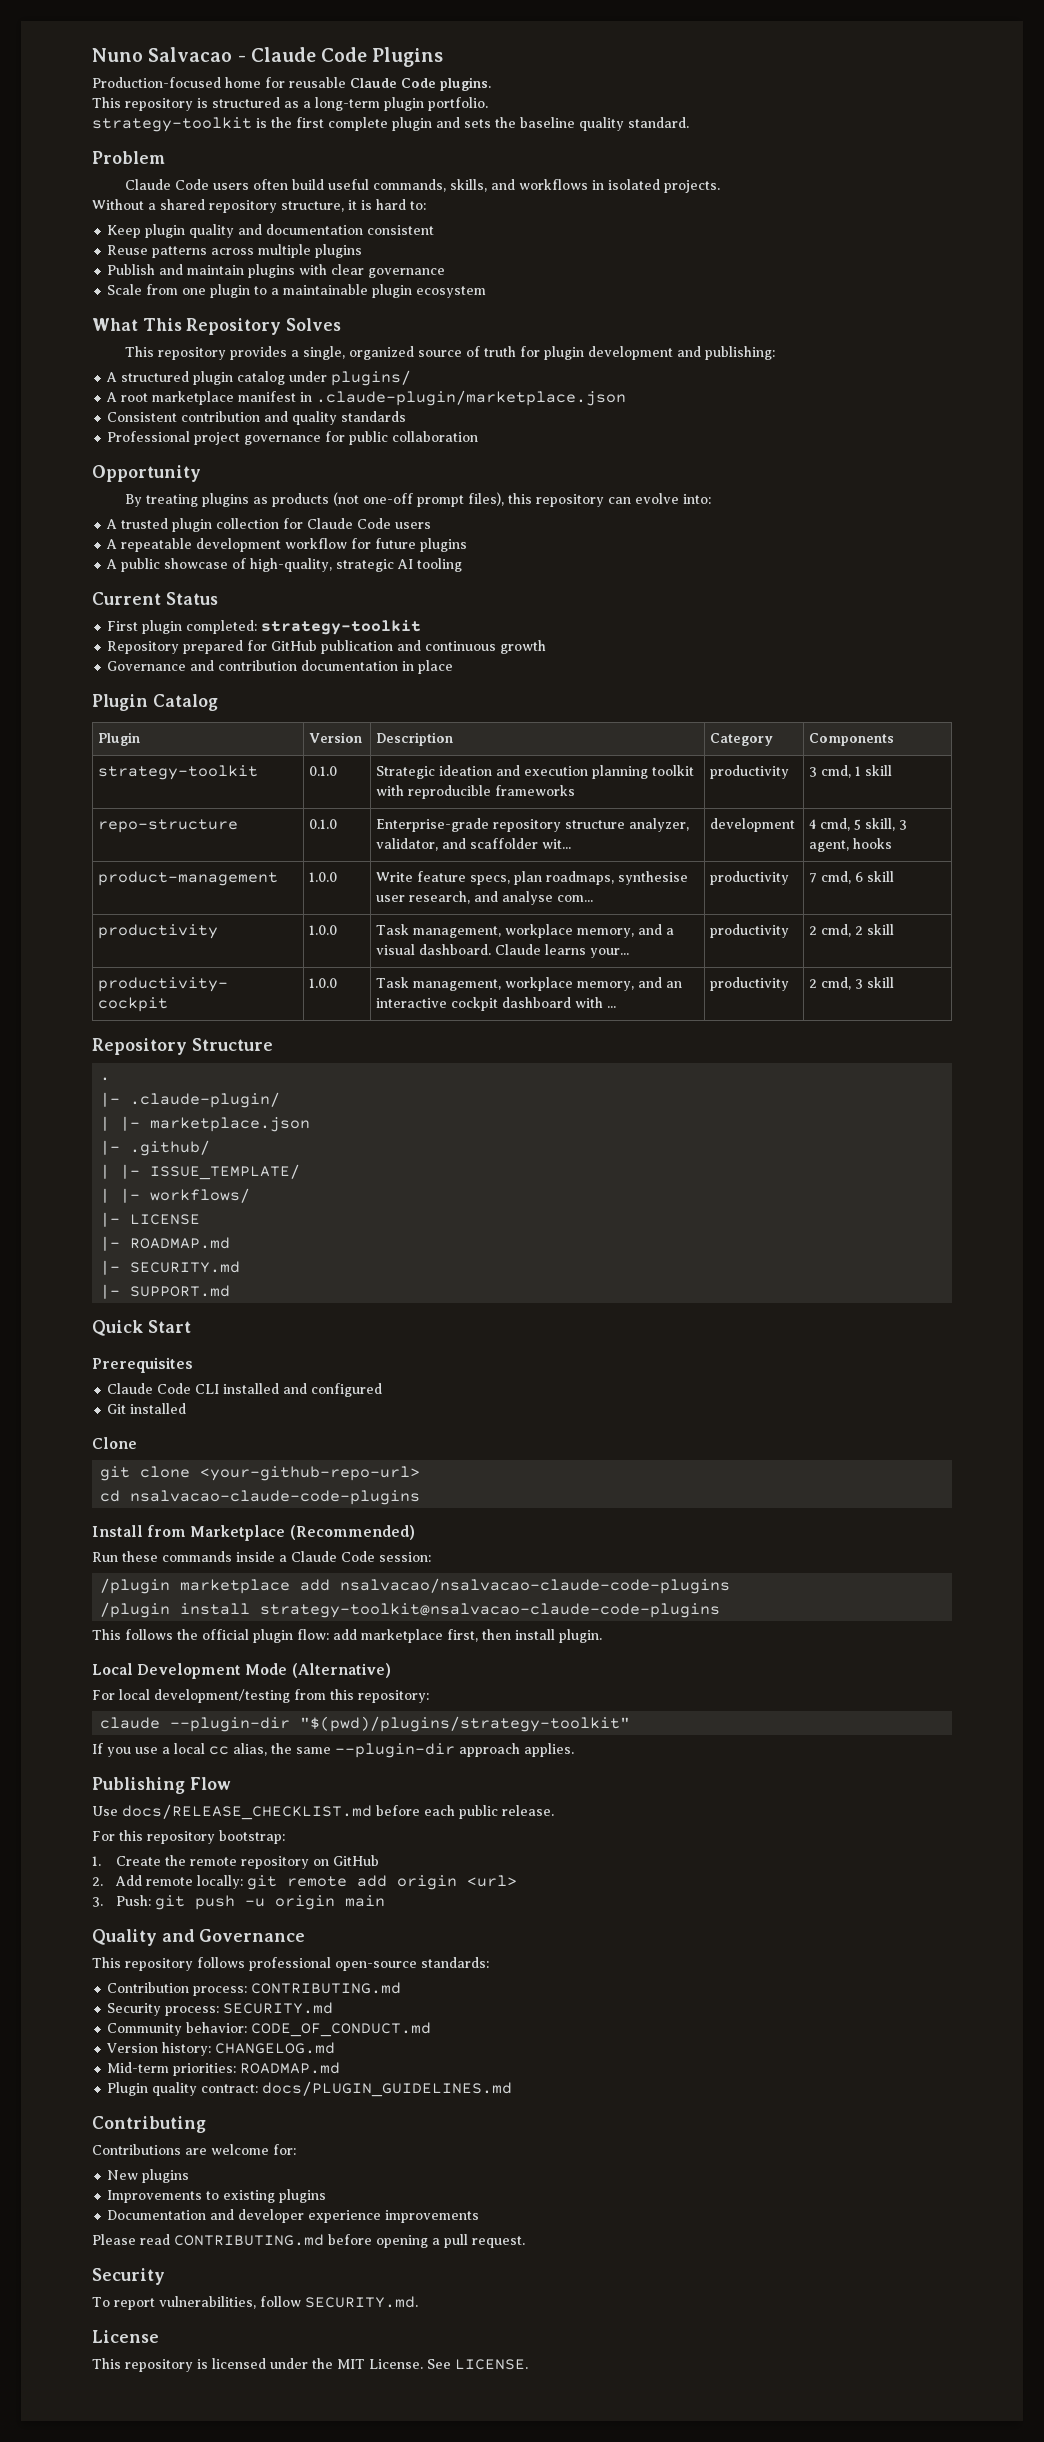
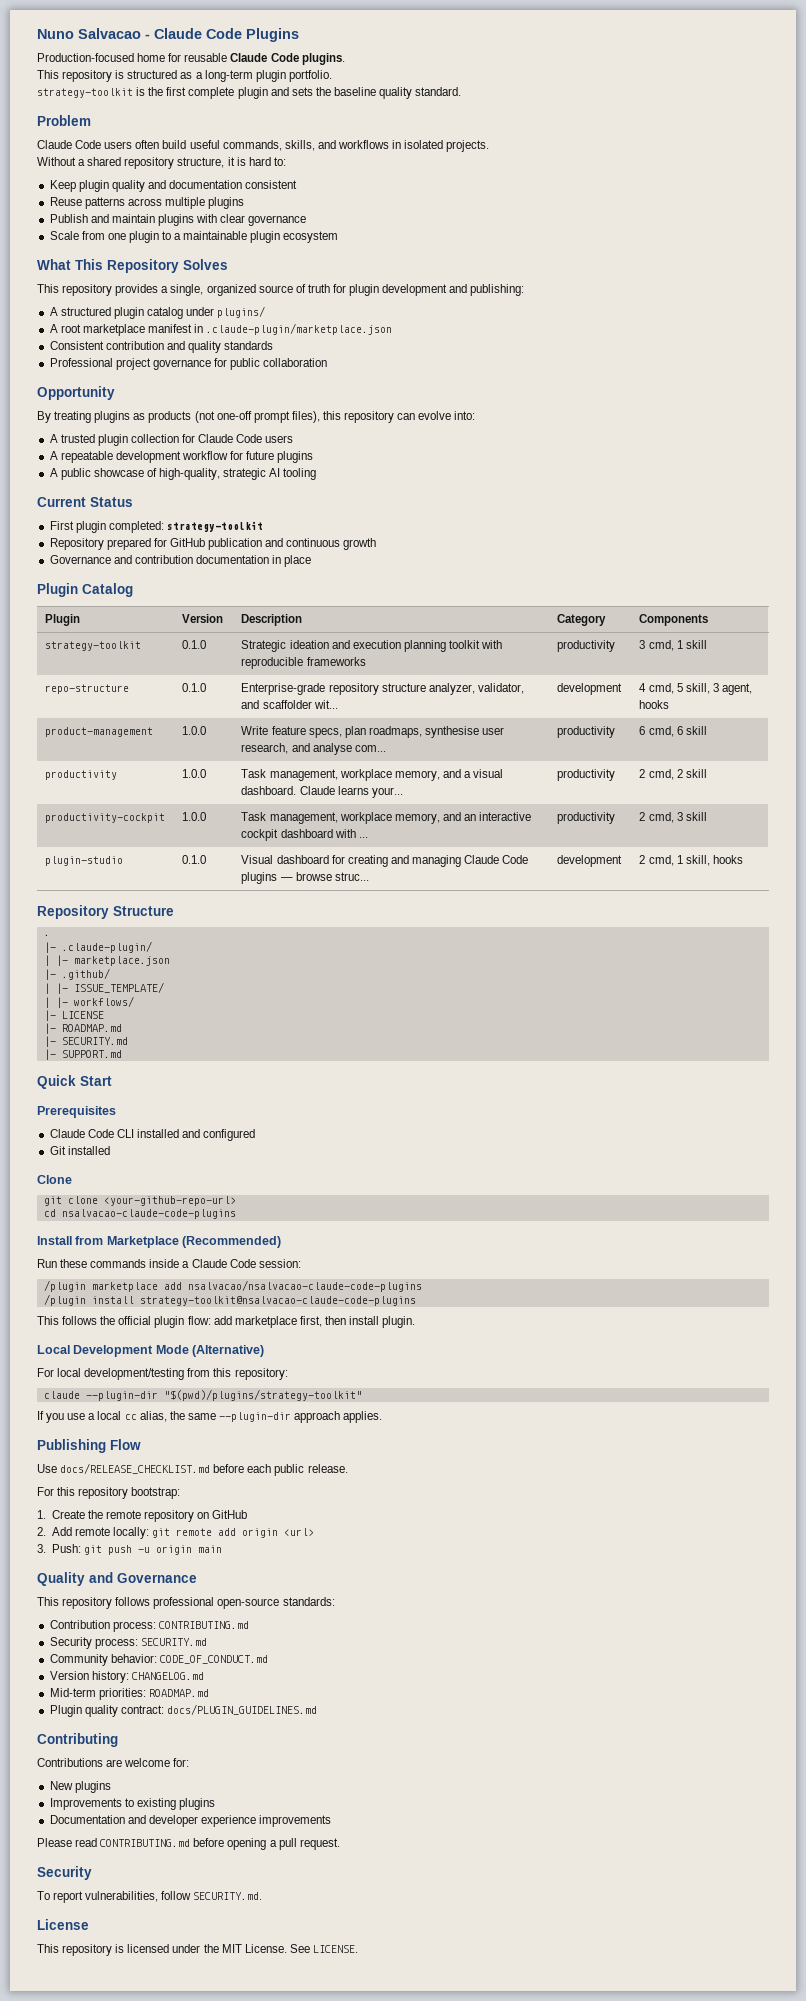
[809,873,818,883] 7 -> [639,726,646,735] 6
(895, 982) none -> [45,856,124,866] [182,855,207,864] [241,855,529,867] [241,872,369,884] [557,855,623,867] [639,855,743,866] // plugin-studio | 0.1.0 | Visual dashboard for creating and managing Claude Code plugins — browse struc... | development | 2 cmd, 1 skill, hooks

